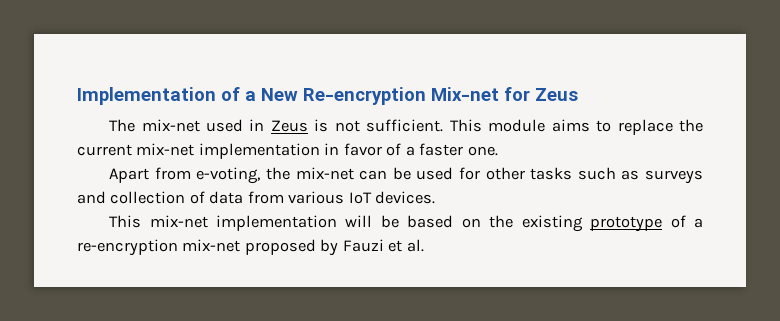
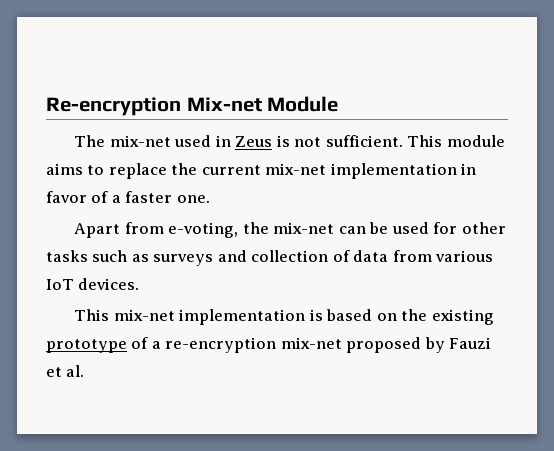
[77,87,578,105] Implementation of a New Re-encryption Mix-net for Zeus -> [46,96,339,116] Re-encryption Mix-net Module
[345,215,399,228] will be -> [309,309,323,321] is

